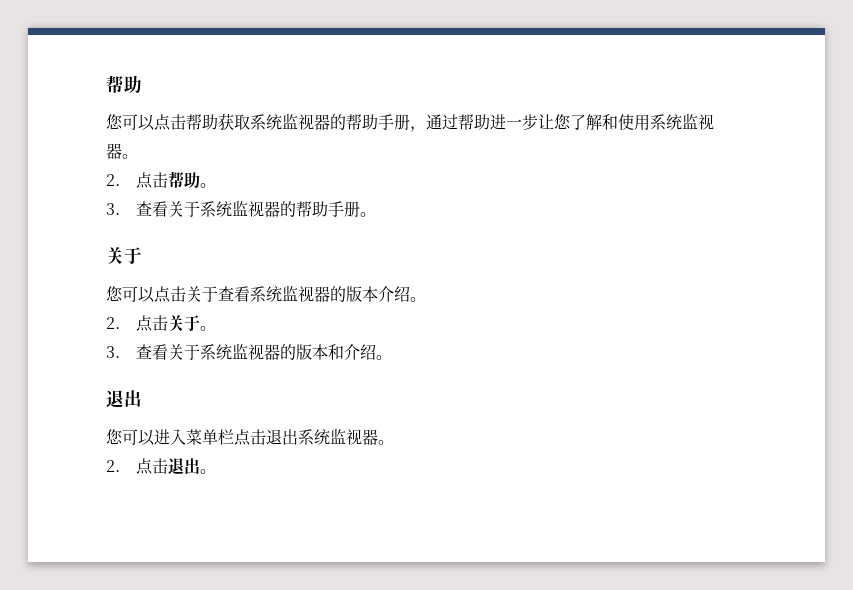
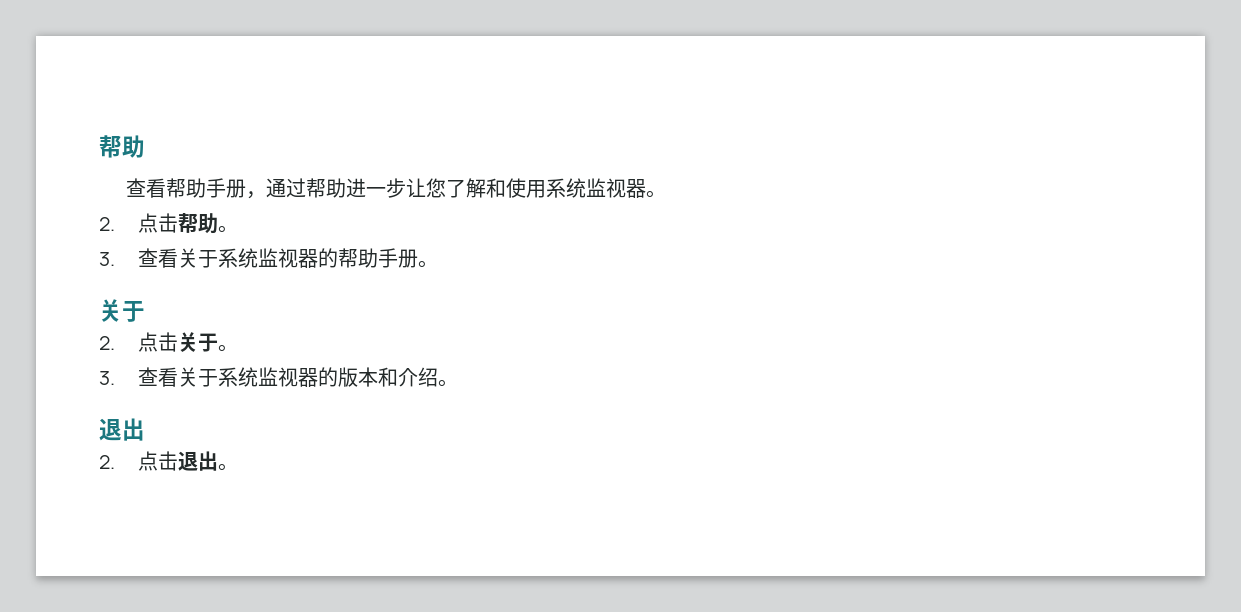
[106,113,346,131] 您可以点击帮助获取系统监视器的 -> [125,178,166,198] 查看
[106,285,426,303] // 您可以点击关于查看系统监视器的版本介绍。 -> (145, 311) none
[106,428,394,446] // 您可以进入菜单栏点击退出系统监视器。 -> (145, 429) none

